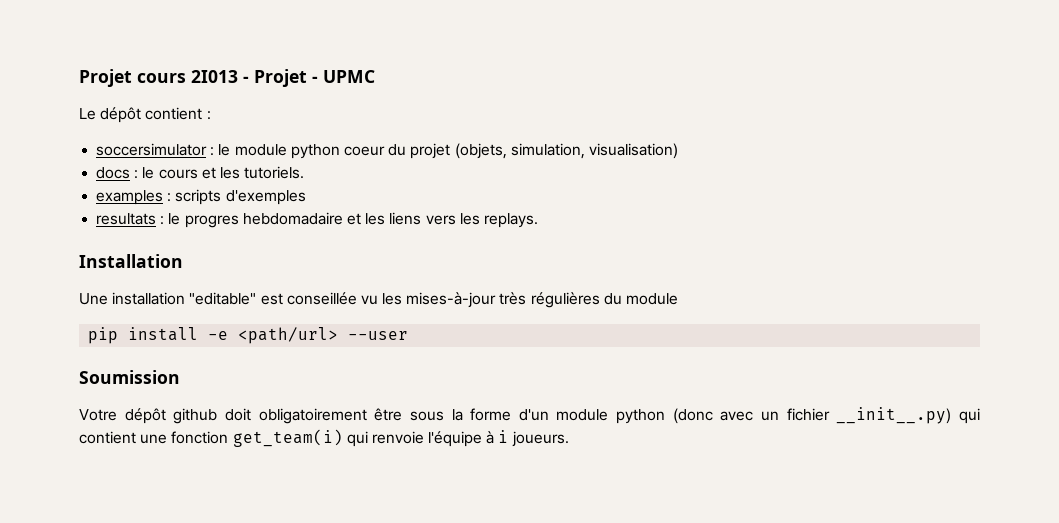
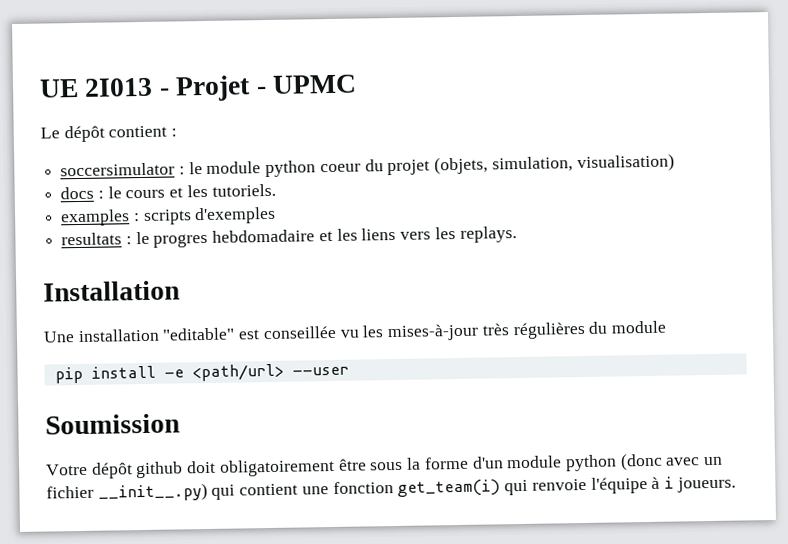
[79,69,186,87] Projet cours -> [39,78,79,98] UE

